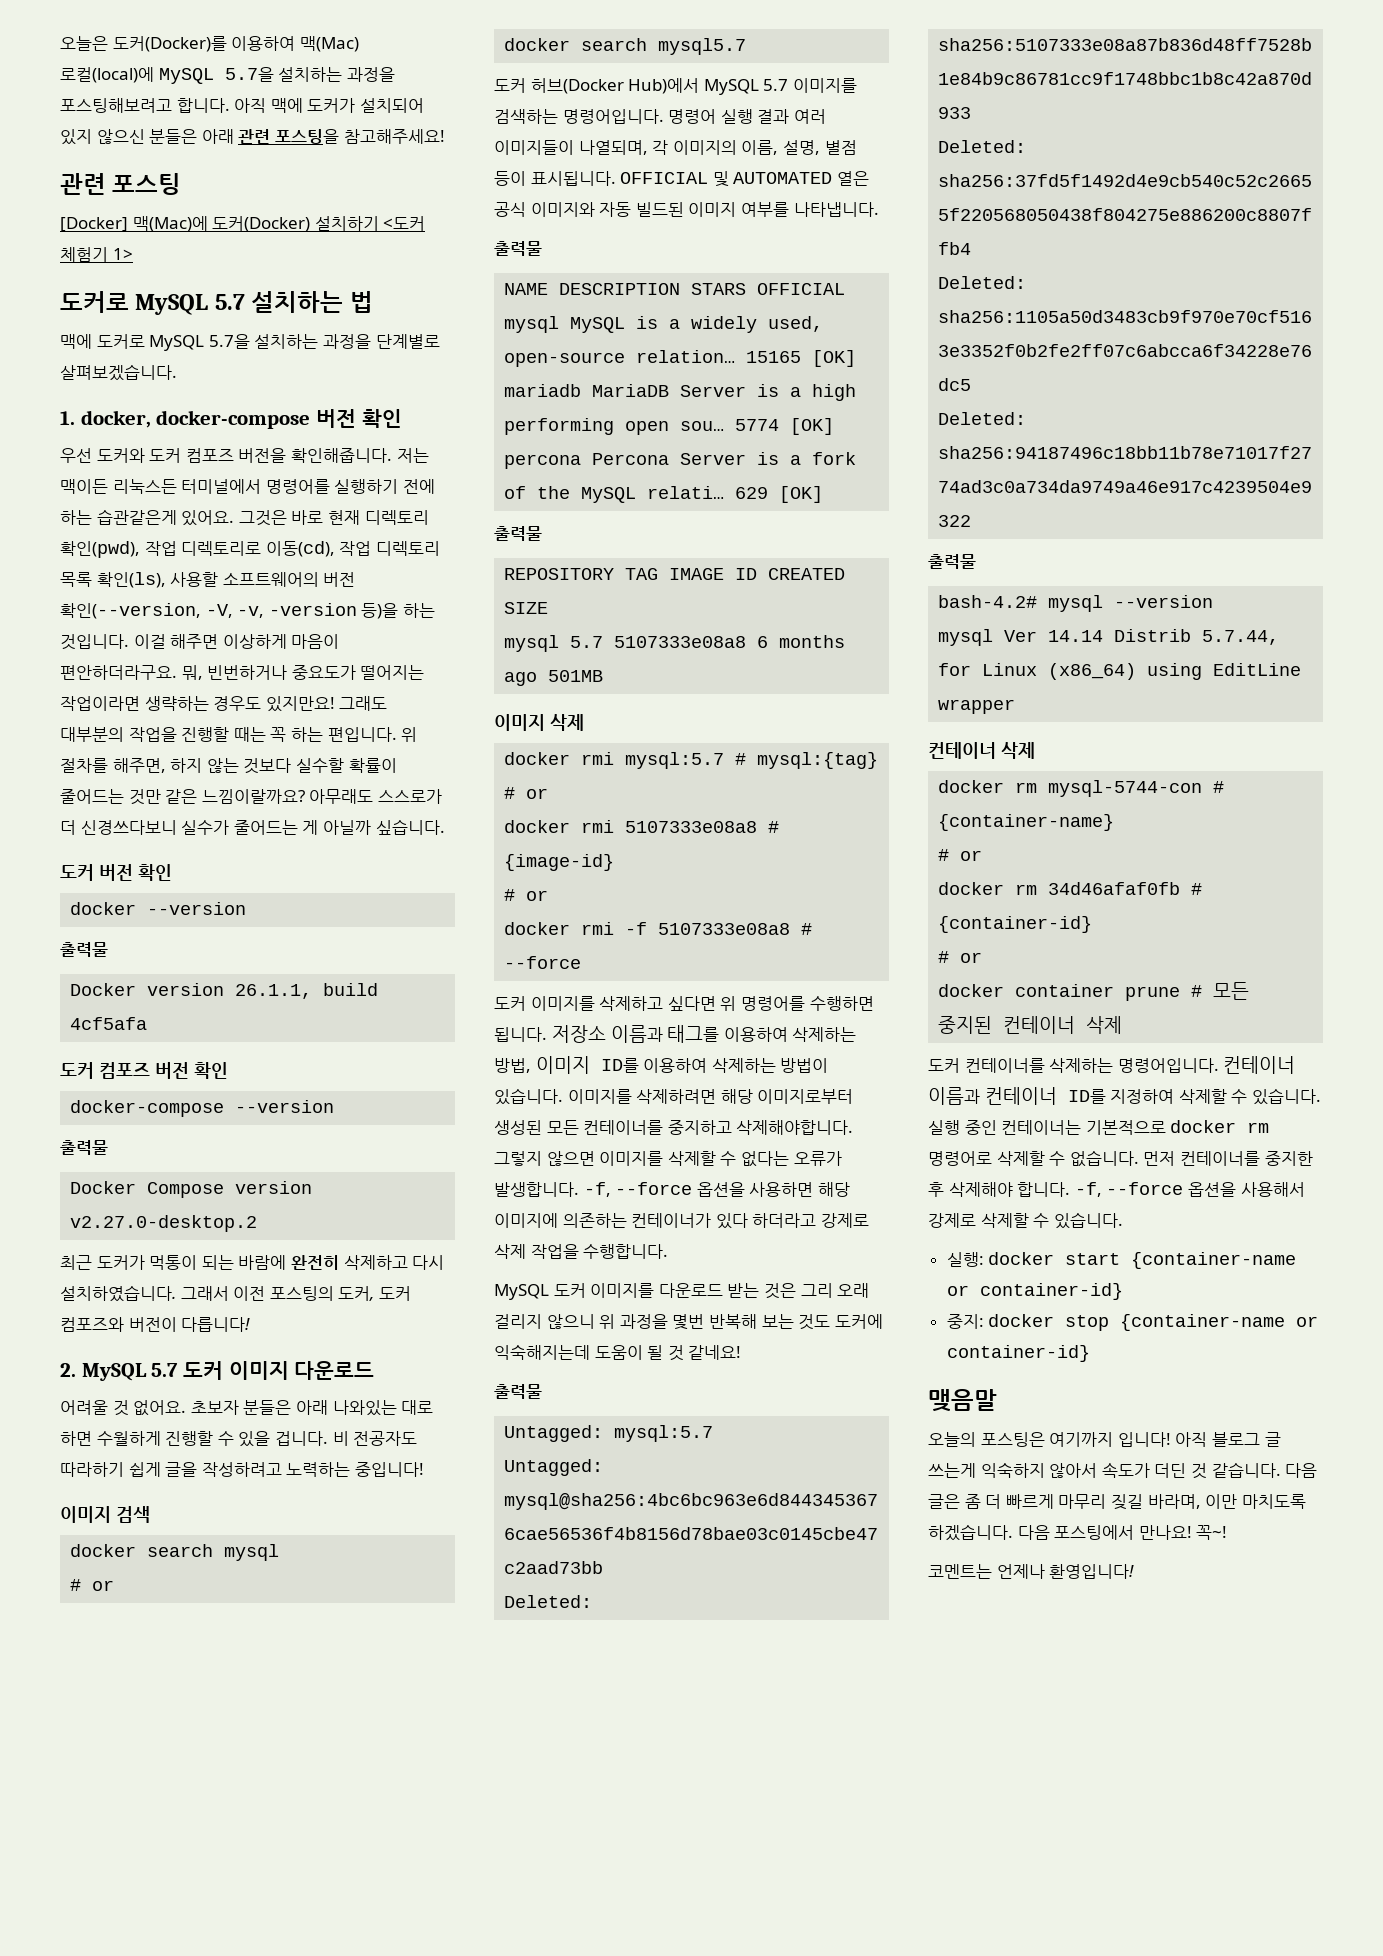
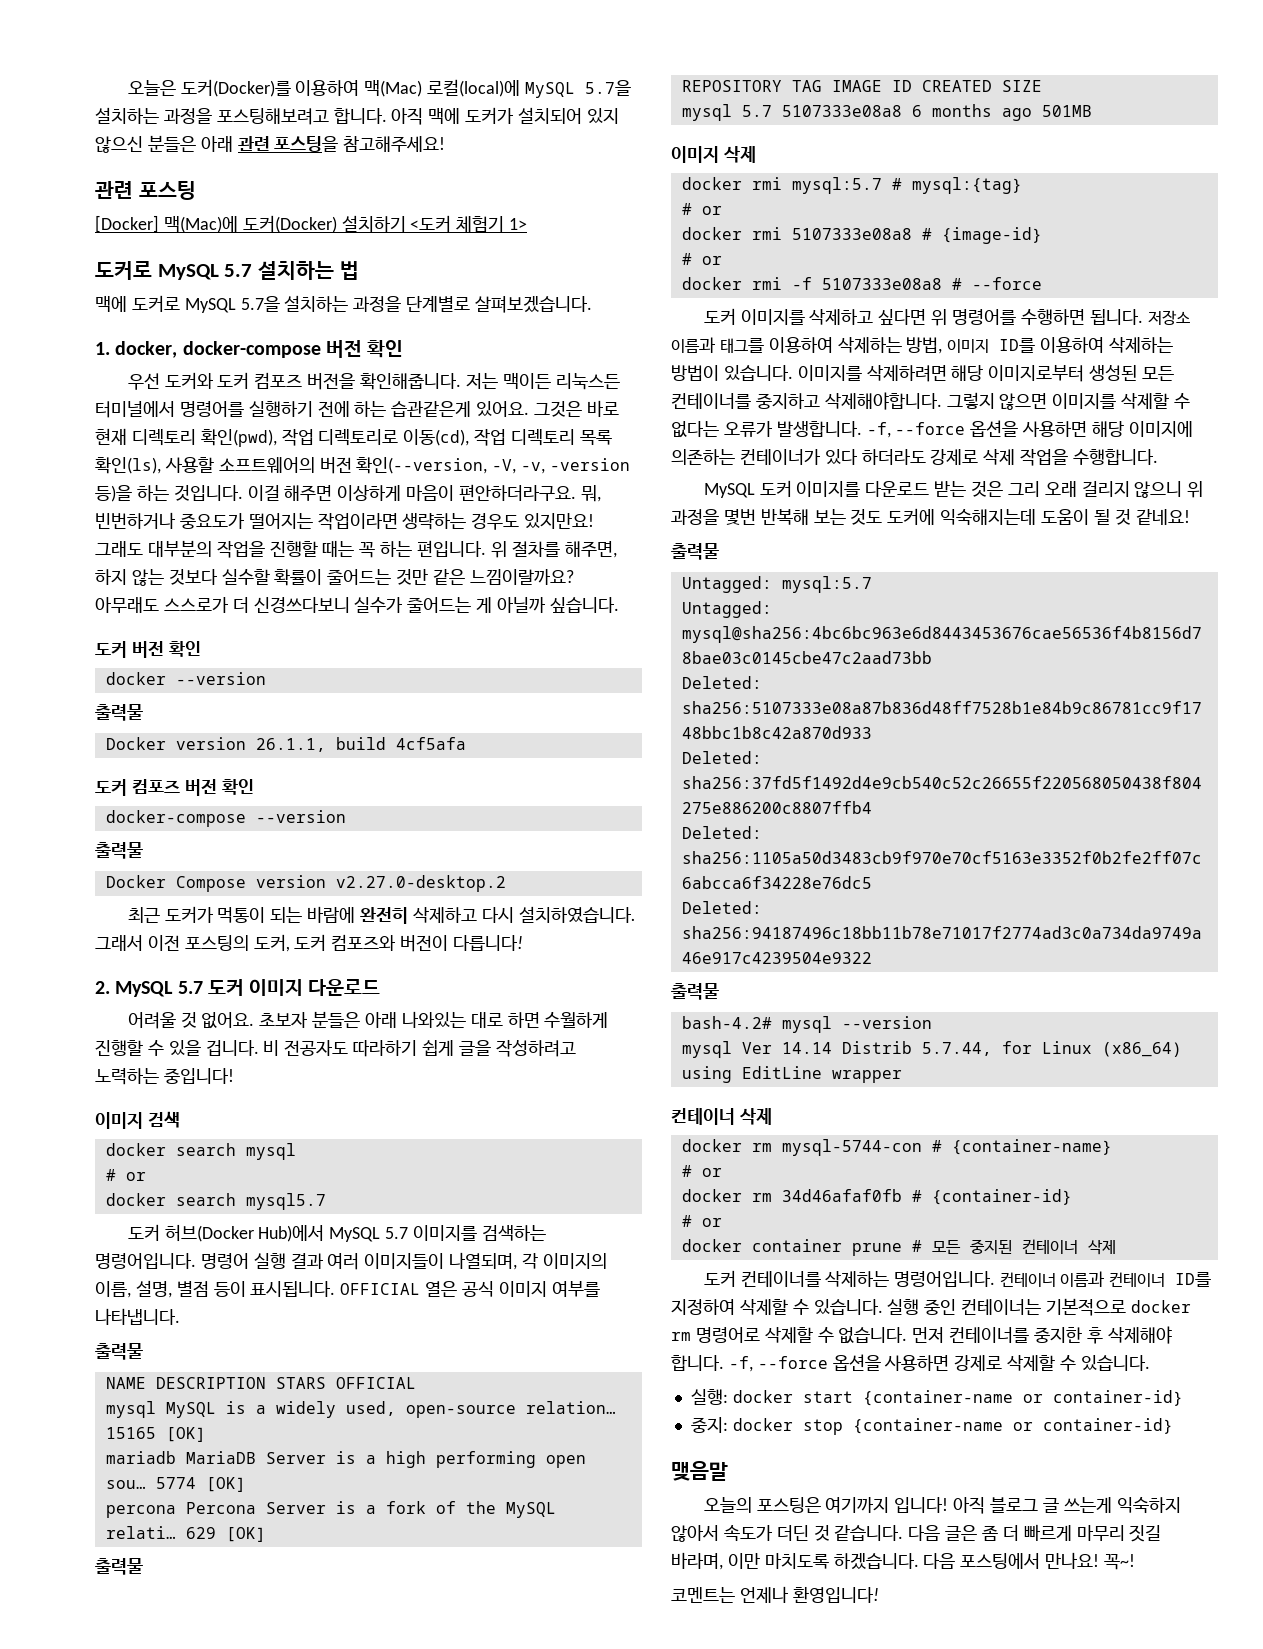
[712,171,869,187] [494,202,684,217] 및 AUTOMATED 열은 공식 이미지와 자동 빌드된 -> [425,1281,495,1297] 열은 공식
[752,1213,817,1228] 하더라고 -> [861,449,926,465] 하더라도
[1240,1182,1305,1197] 사용해서 -> [884,1355,950,1371] 사용하면
[1110,1494,1143,1510] 짖길 -> [1129,1525,1162,1542] 짓길

